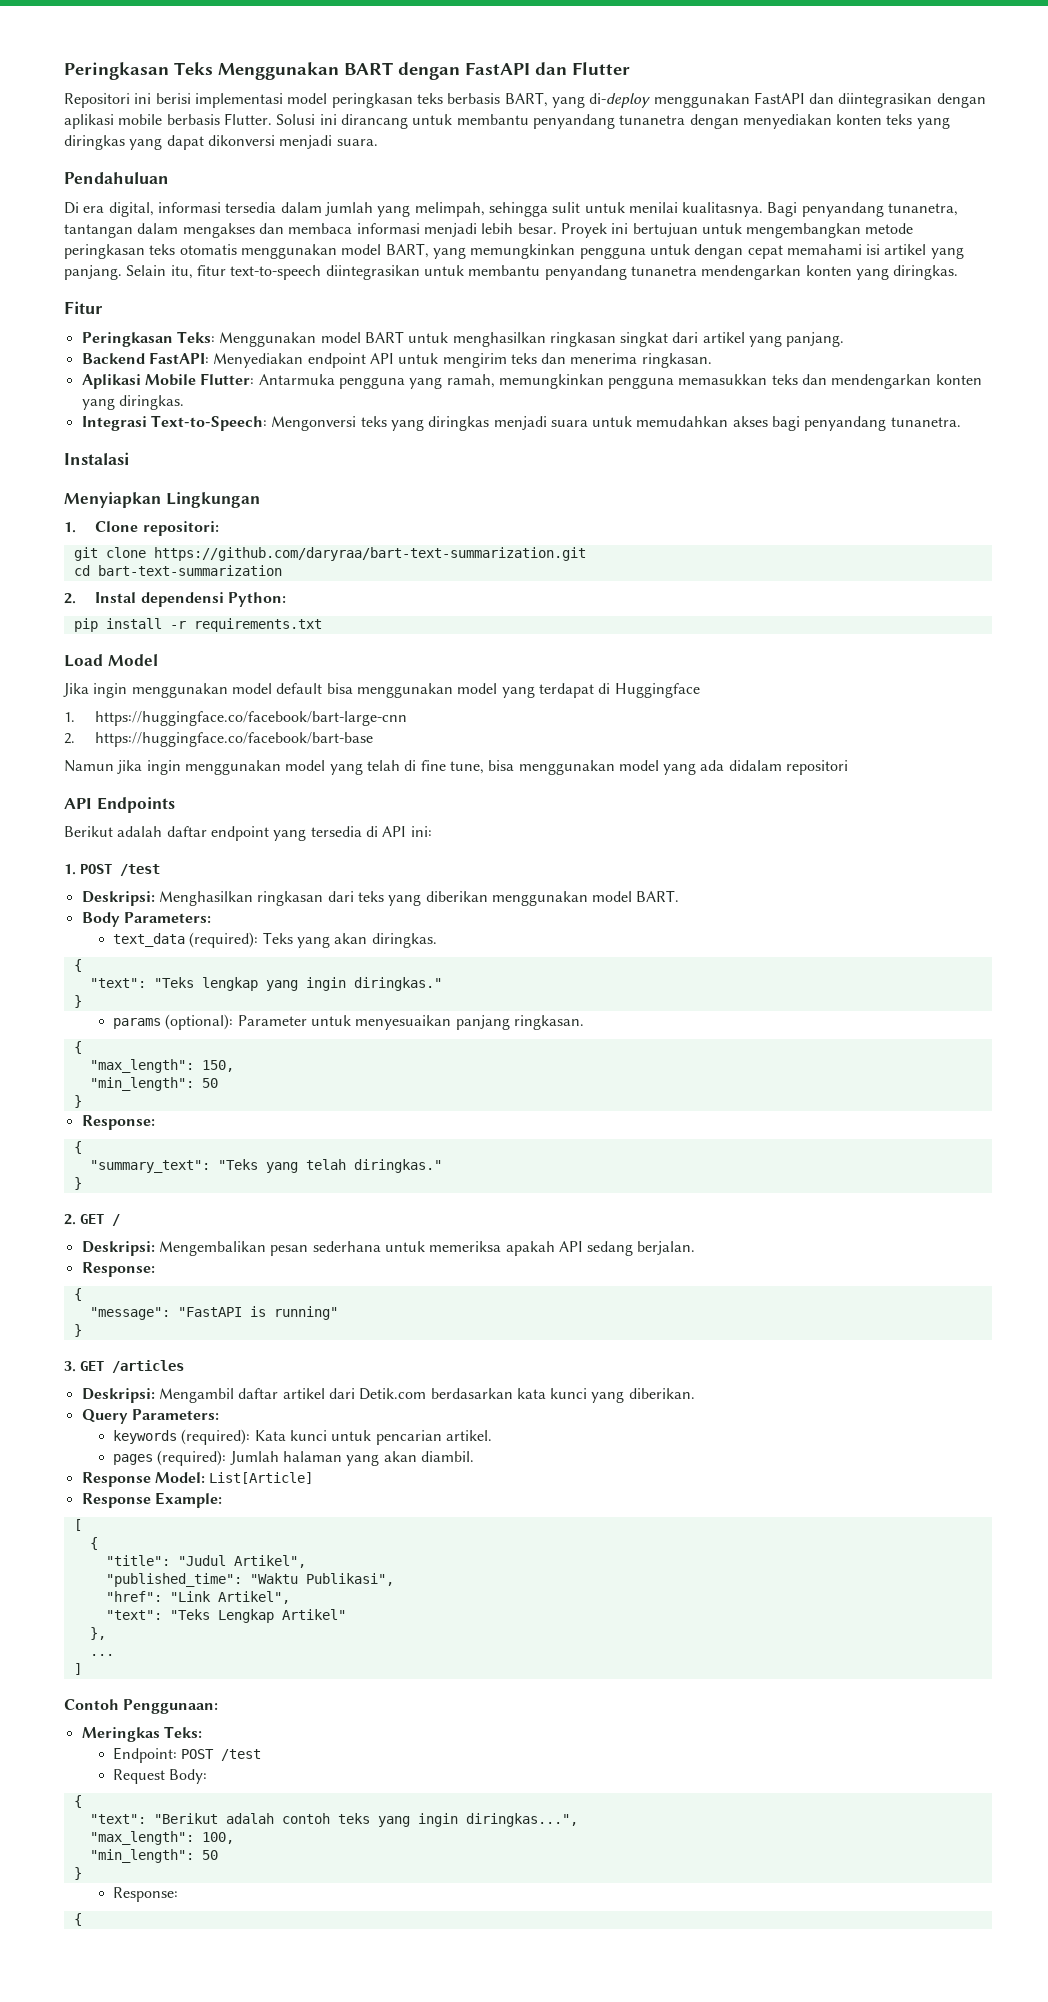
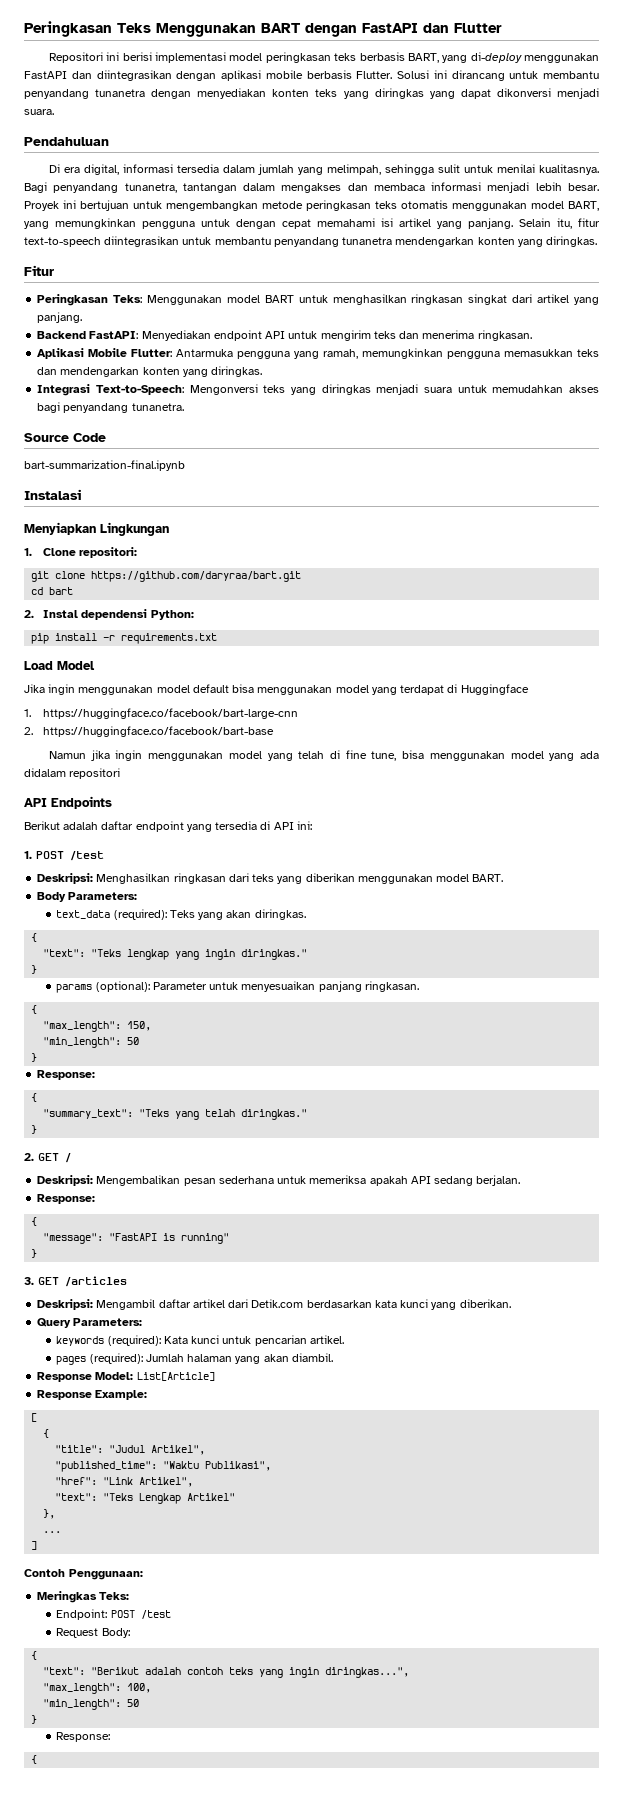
(961, 422) none -> [24,433,106,442] [24,460,185,471] // Source Code // bart-summarization-final.ipynb
[153,547,586,561] https://github.com/daryraa/bart-text-summarization.git -> [91,571,302,582] https://github.com/daryraa/bart.git
[97,565,282,576] bart-text-summarization -> [49,587,74,595] bart

